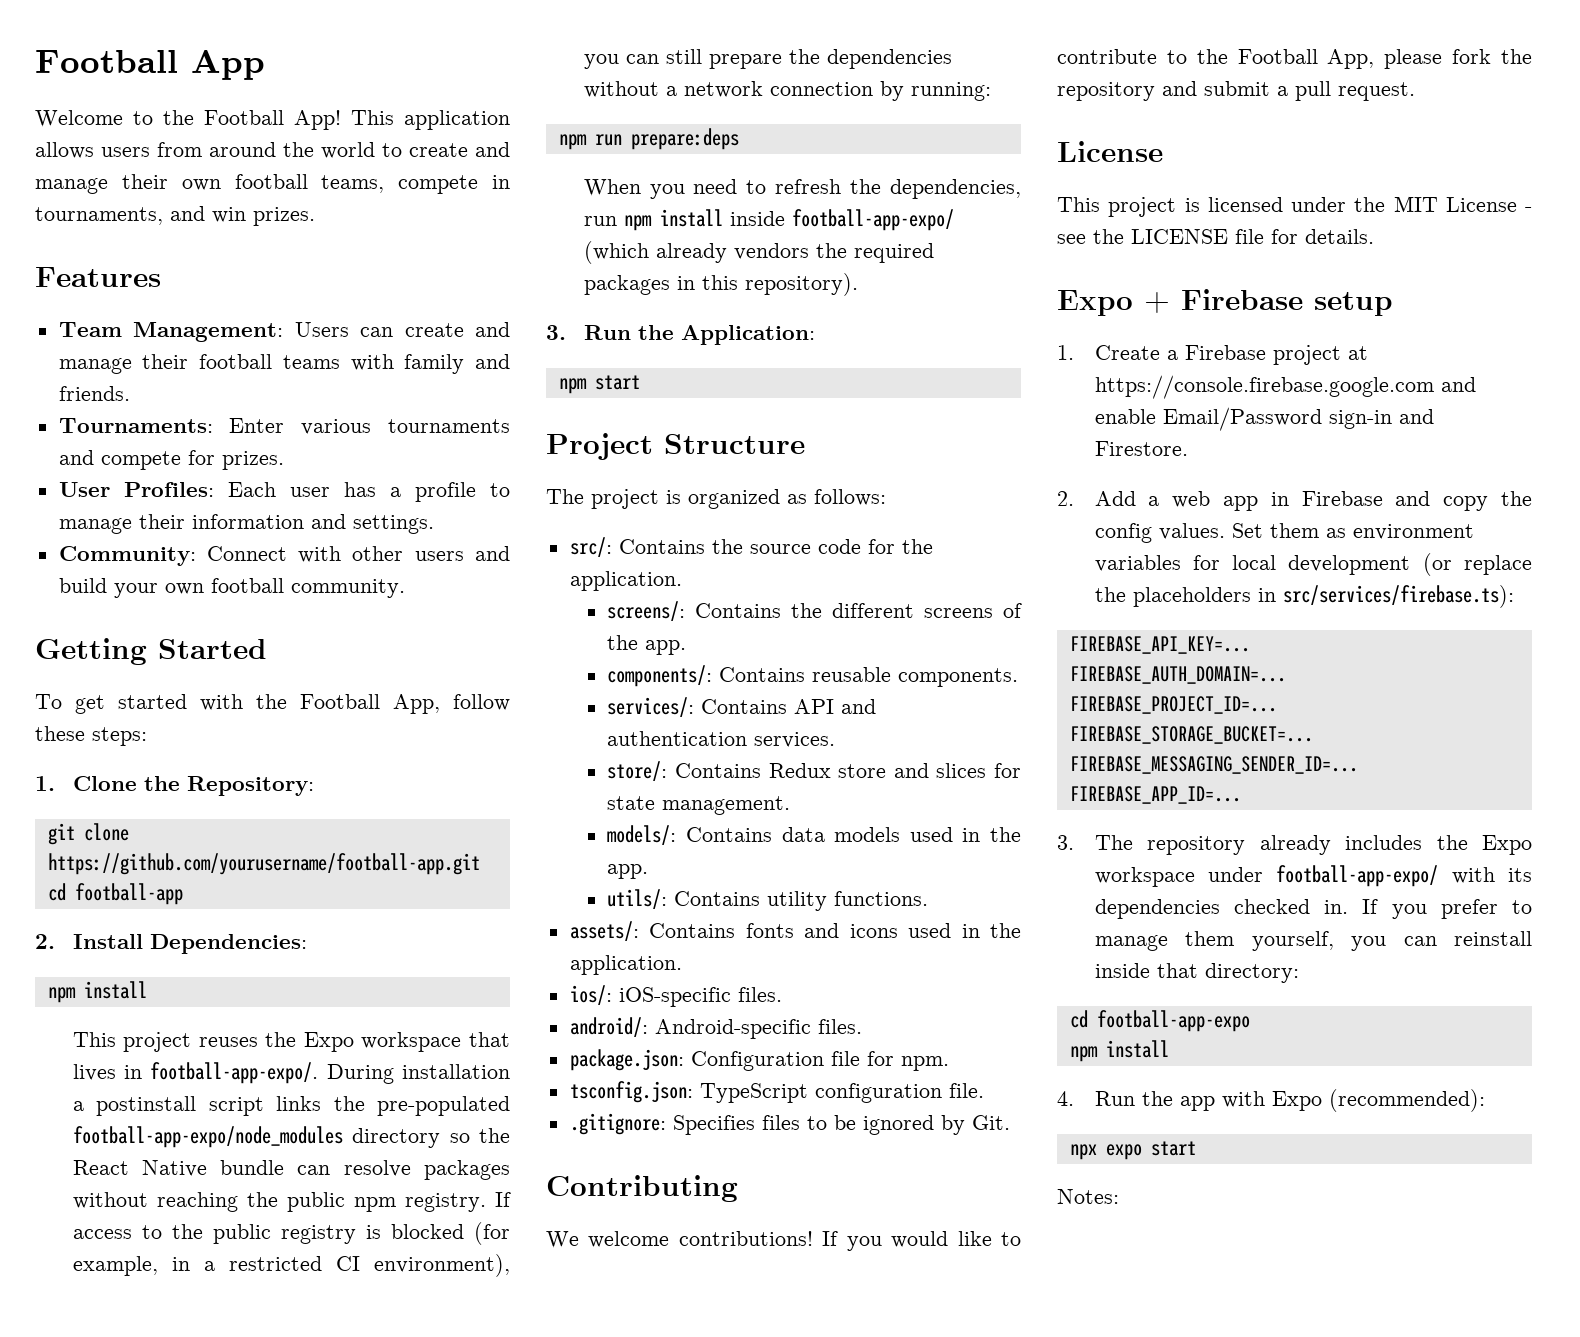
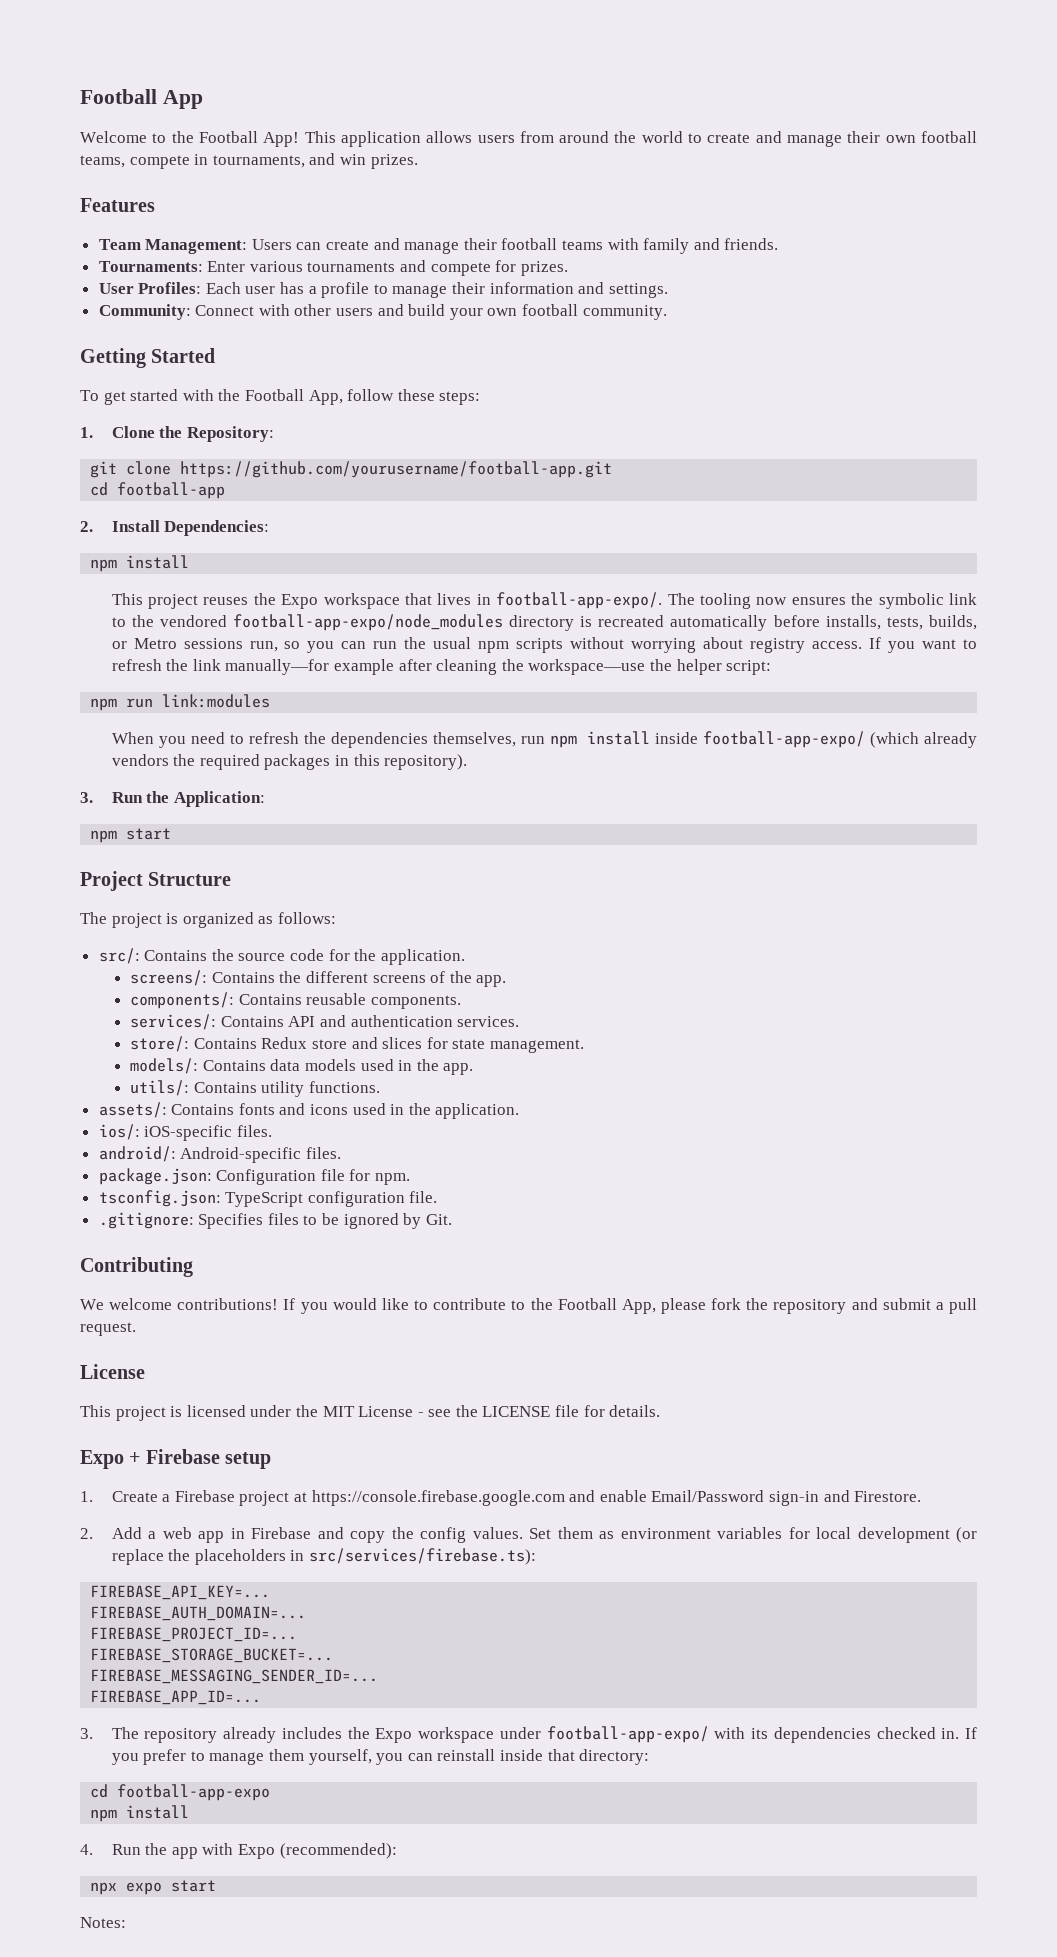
[326,1064,511,1084] [72,1096,511,1116] [72,1126,510,1148] [72,1160,510,1180] [72,1192,512,1212] [72,1222,511,1245] [72,1254,510,1277] [583,49,952,69] [583,81,991,101] During installation a postinstall script links the pre-populated football-app-expo/node_modules directory so the React Native bundle can resolve packages without reaching the public npm registry. If access to the public registry is blocked (for example, in a restricted CI environment), you can still prepare the dependencies without a network connection by running: -> [667,593,977,609] [111,614,978,631] [111,637,977,653] [111,659,772,675] The tooling now ensures the symbolic link to the vendored football-app-expo/node_modules directory is recreated automatically before installs, tests, builds, or Metro sessions run, so you can run the usual npm scripts without worrying about registry access. If you want to refresh the link manually—for example after cleaning the workspace—use the helper script:
[630,128,739,150] prepare:deps -> [162,694,271,708] link:modules
[890,179,1021,199] dependencies, -> [330,732,516,748] dependencies themselves,

